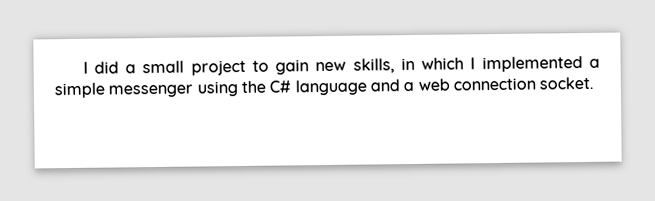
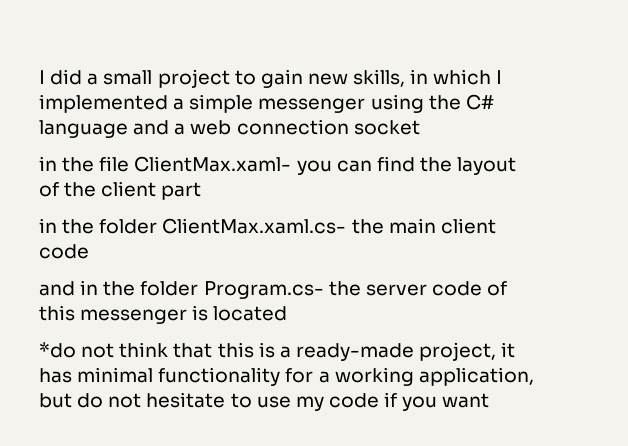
[539,76,595,90] socket. -> [353,120,420,135] [39,156,517,175] [39,181,202,200] [39,218,496,234] [39,244,89,259] [39,280,508,299] [39,305,288,324] [39,342,516,361] [39,367,534,386] [39,392,490,411] socket // in the file ClientMax.xaml- you can find the layout of the client part // in the folder ClientMax.xaml.cs- the main client code // and in the folder Program.cs- the server code of this messenger is located // *do not think that this is a ready-made project, it has minimal functionality for a working application, but do not hesitate to use my code if you want

